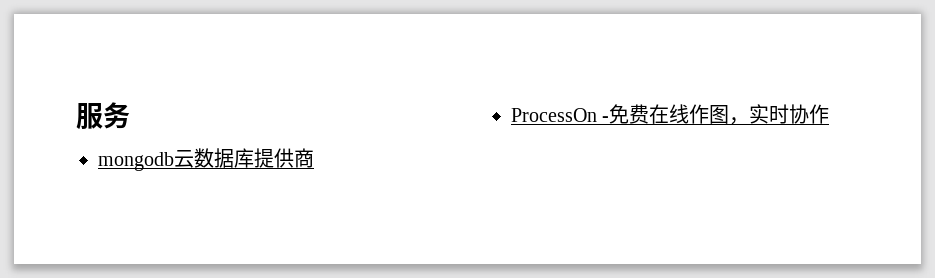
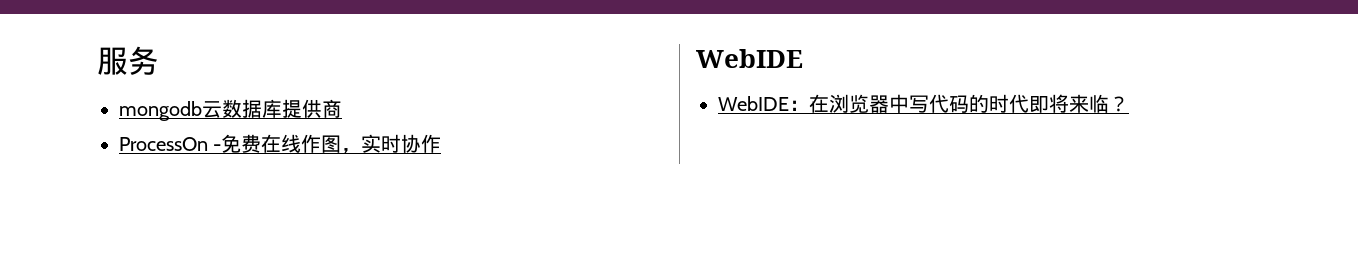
(830, 114) none -> [696,49,803,68] [718,94,1129,113] // WebIDE // WebIDE：在浏览器中写代码的时代即将来临？

